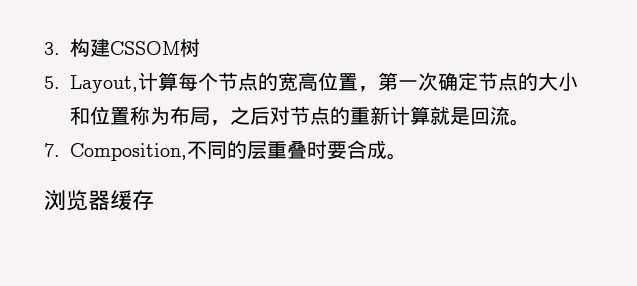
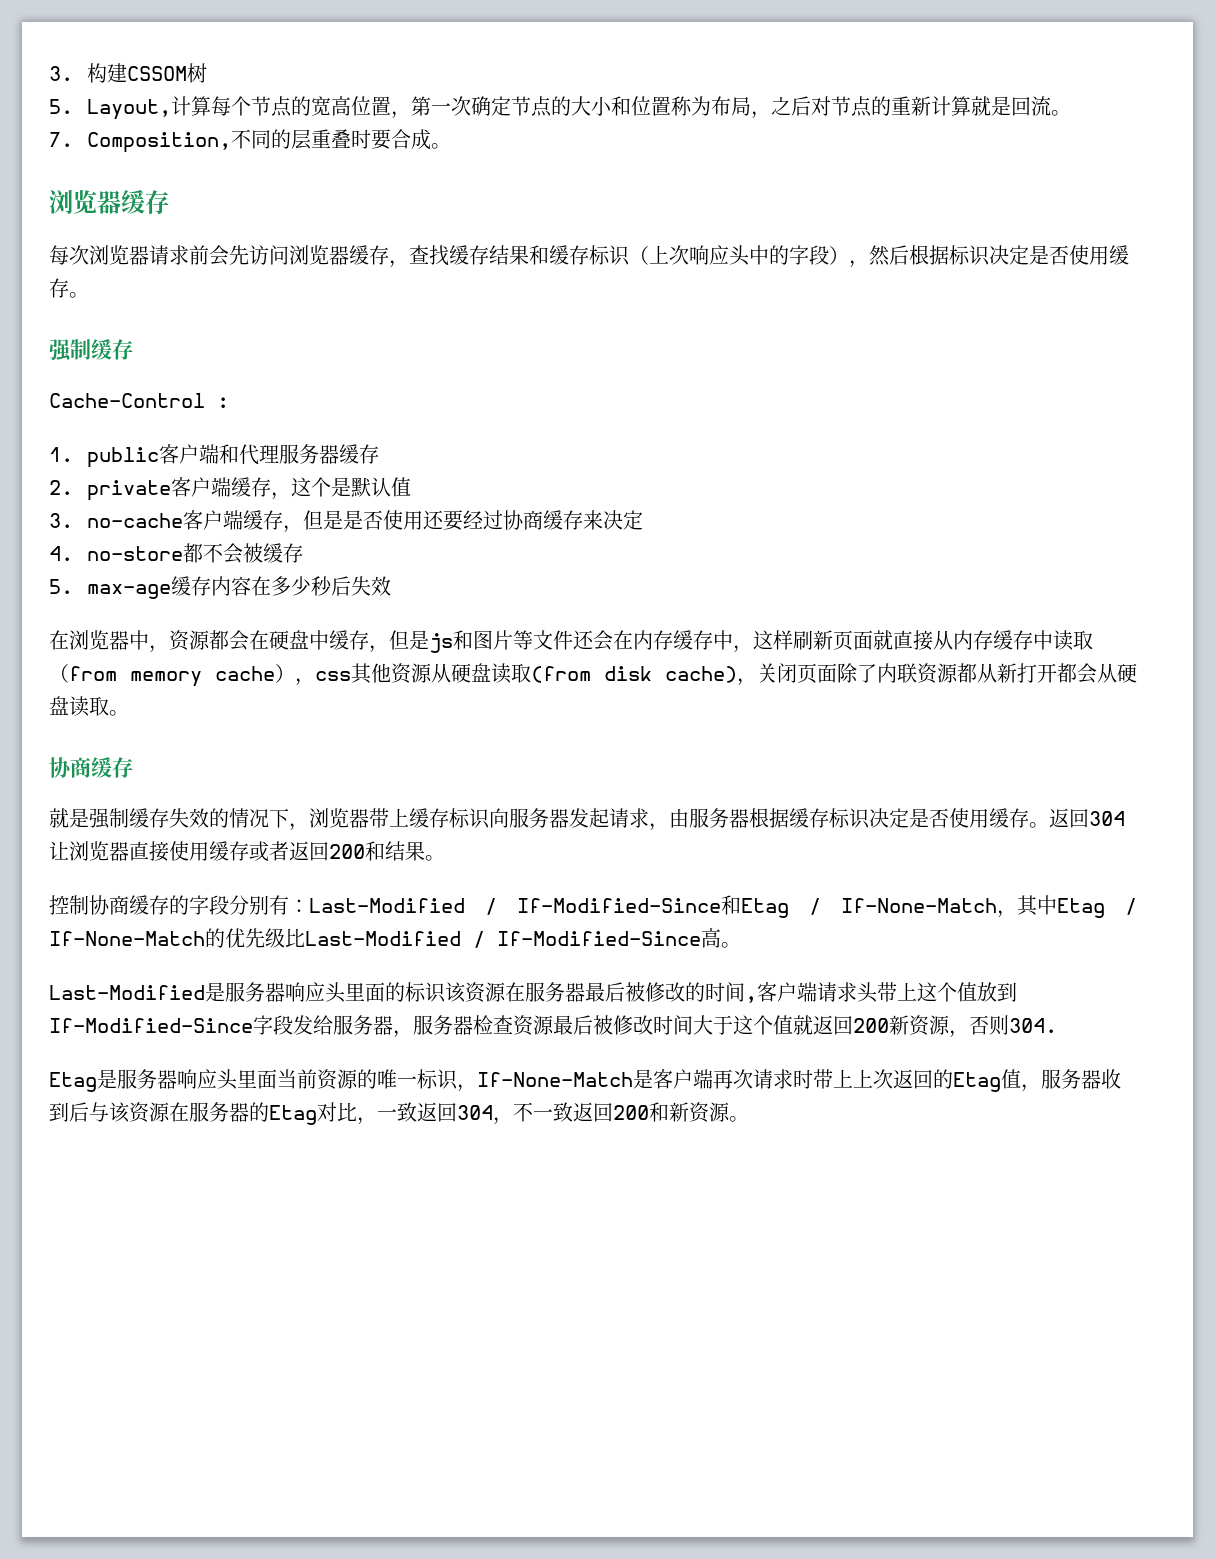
(154, 200) none -> [49,245,1129,268] [49,278,89,298] [49,339,133,362] [49,393,229,408] [49,444,379,468] [49,477,411,501] [49,510,643,533] [49,543,303,564] [49,576,391,599] [49,630,1093,653] [49,663,1137,687] [49,696,129,717] [49,757,133,778] [49,808,1125,831] [49,841,445,862] [49,895,1137,918] [49,928,741,948] [49,982,1017,1003] [49,1015,1057,1038] [49,1069,1121,1092] [49,1102,749,1125] // 每次浏览器请求前会先访问浏览器缓存，查找缓存结果和缓存标识（上次响应头中的字段），然后根据标识决定是否使用缓存。 // 强制缓存 // Cache-Control : // 1. public客户端和代理服务器缓存 // 2. private客户端缓存，这个是默认值 // 3. no-cache客户端缓存，但是是否使用还要经过协商缓存来决定 // 4. no-store都不会被缓存 // 5. max-age缓存内容在多少秒后失效 // 在浏览器中，资源都会在硬盘中缓存，但是js和图片等文件还会在内存缓存中，这样刷新页面就直接从内存缓存中读取（from memory cache），css其他资源从硬盘读取(from disk cache)，关闭页面除了内联资源都从新打开都会从硬盘读取。 // 协商缓存 // 就是强制缓存失效的情况下，浏览器带上缓存标识向服务器发起请求，由服务器根据缓存标识决定是否使用缓存。返回304让浏览器直接使用缓存或者返回200和结果。 // 控制协商缓存的字段分别有：Last-Modified / If-Modified-Since和Etag / If-None-Match，其中Etag / If-None-Match的优先级比Last-Modified / If-Modified-Since高。 // Last-Modified是服务器响应头里面的标识该资源在服务器最后被修改的时间,客户端请求头带上这个值放到If-Modified-Since字段发给服务器，服务器检查资源最后被修改时间大于这个值就返回200新资源，否则304. // Etag是服务器响应头里面当前资源的唯一标识，If-None-Match是客户端再次请求时带上上次返回的Etag值，服务器收到后与该资源在服务器的Etag对比，一致返回304，不一致返回200和新资源。

